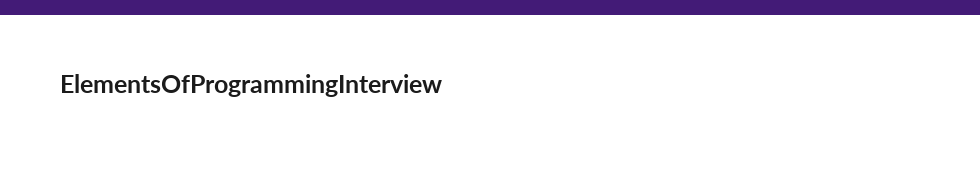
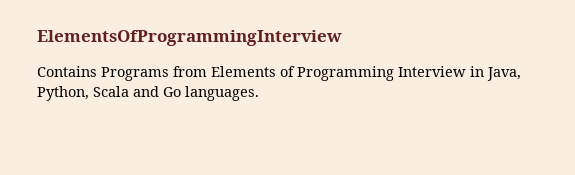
(442, 85) none -> [37,66,521,81] [37,86,259,101] // Contains Programs from Elements of Programming Interview in Java, Python, Scala and Go languages.

